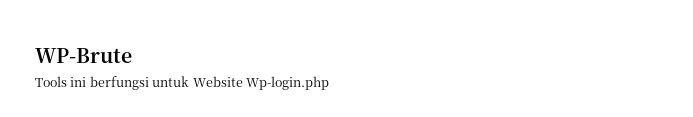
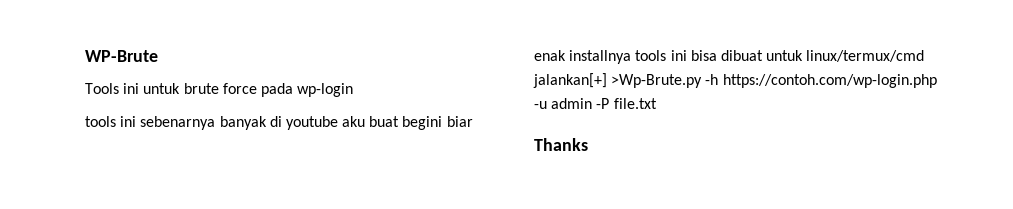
[89,76,329,90] berfungsi untuk Website Wp-login.php -> [143,83,354,97] [85,116,473,130] [534,50,925,64] [533,73,937,88] [534,98,657,109] [534,138,588,151] untuk brute force pada wp-login // tools ini sebenarnya banyak di youtube aku buat begini biar enak installnya tools ini bisa dibuat untuk linux/termux/cmd jalankan[+] >Wp-Brute.py -h https://contoh.com/wp-login.php -u admin -P file.txt // Thanks

